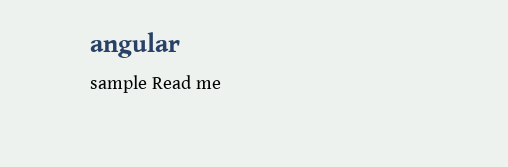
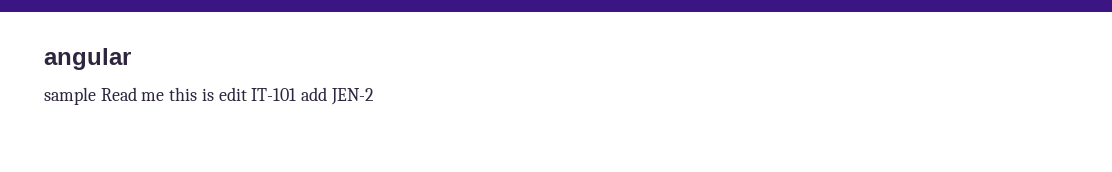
(221, 84) none -> [169,87,374,105] this is edit IT-101 add JEN-2

